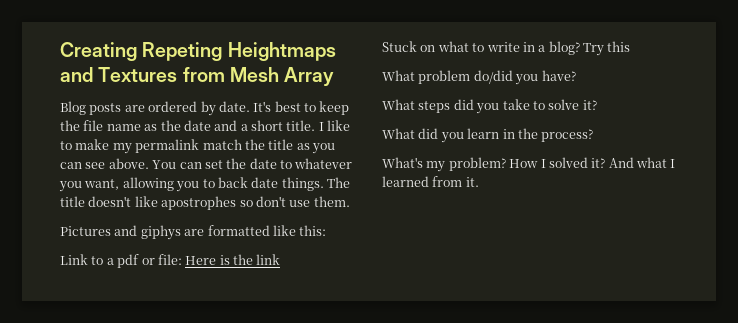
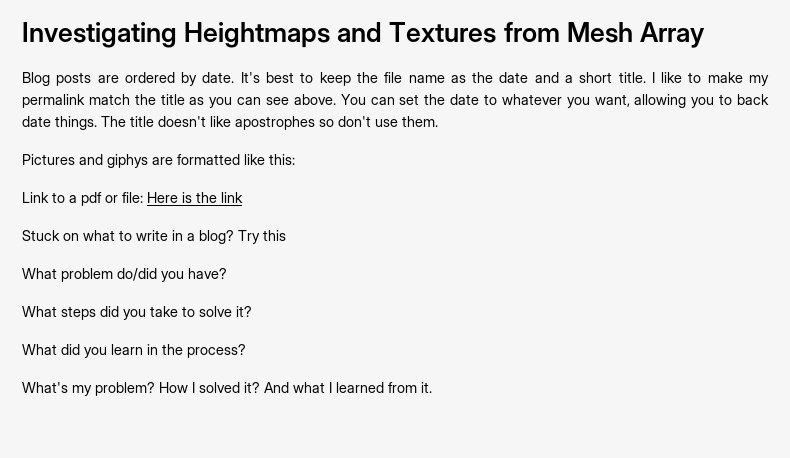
[60,42,223,61] Creating Repeting -> [22,22,177,48] Investigating

